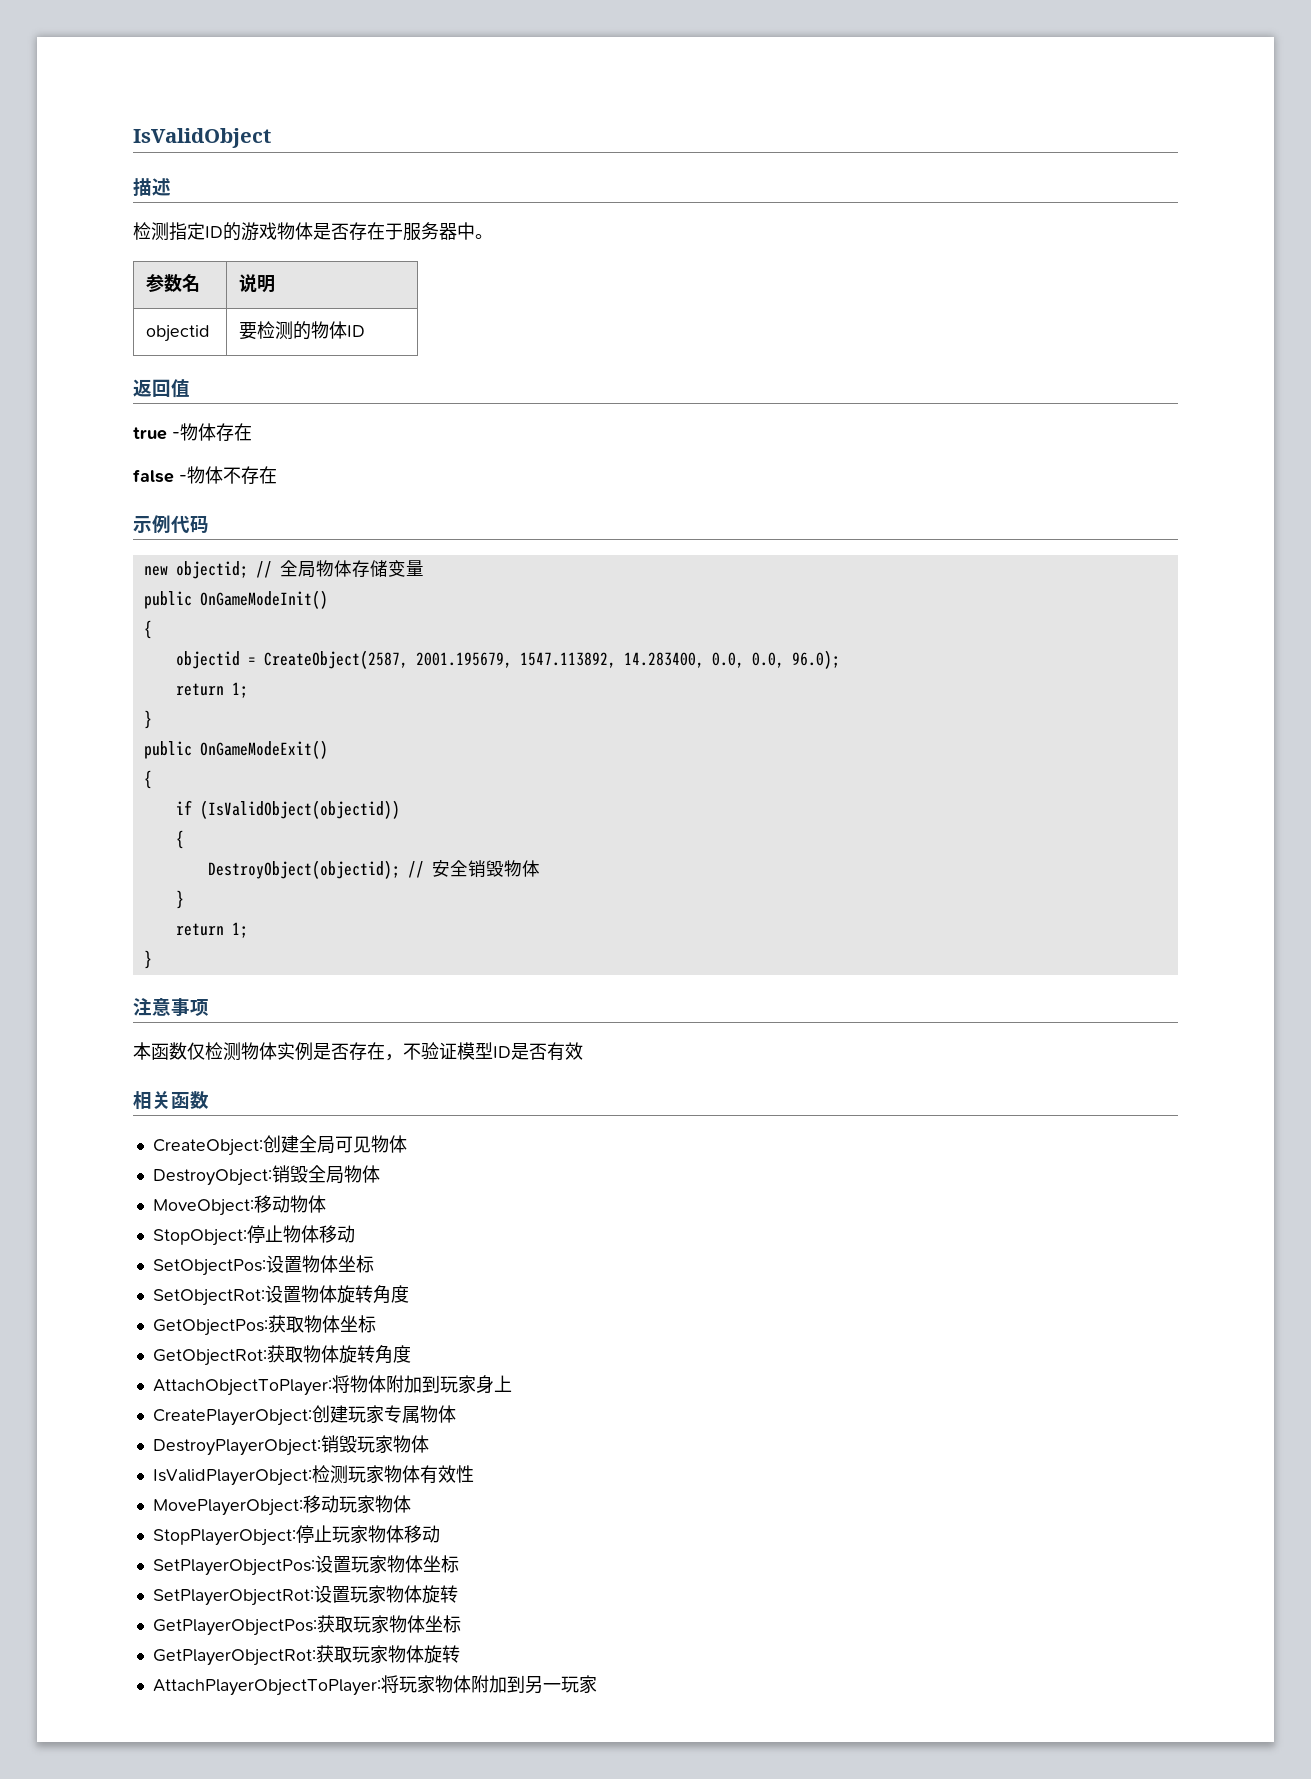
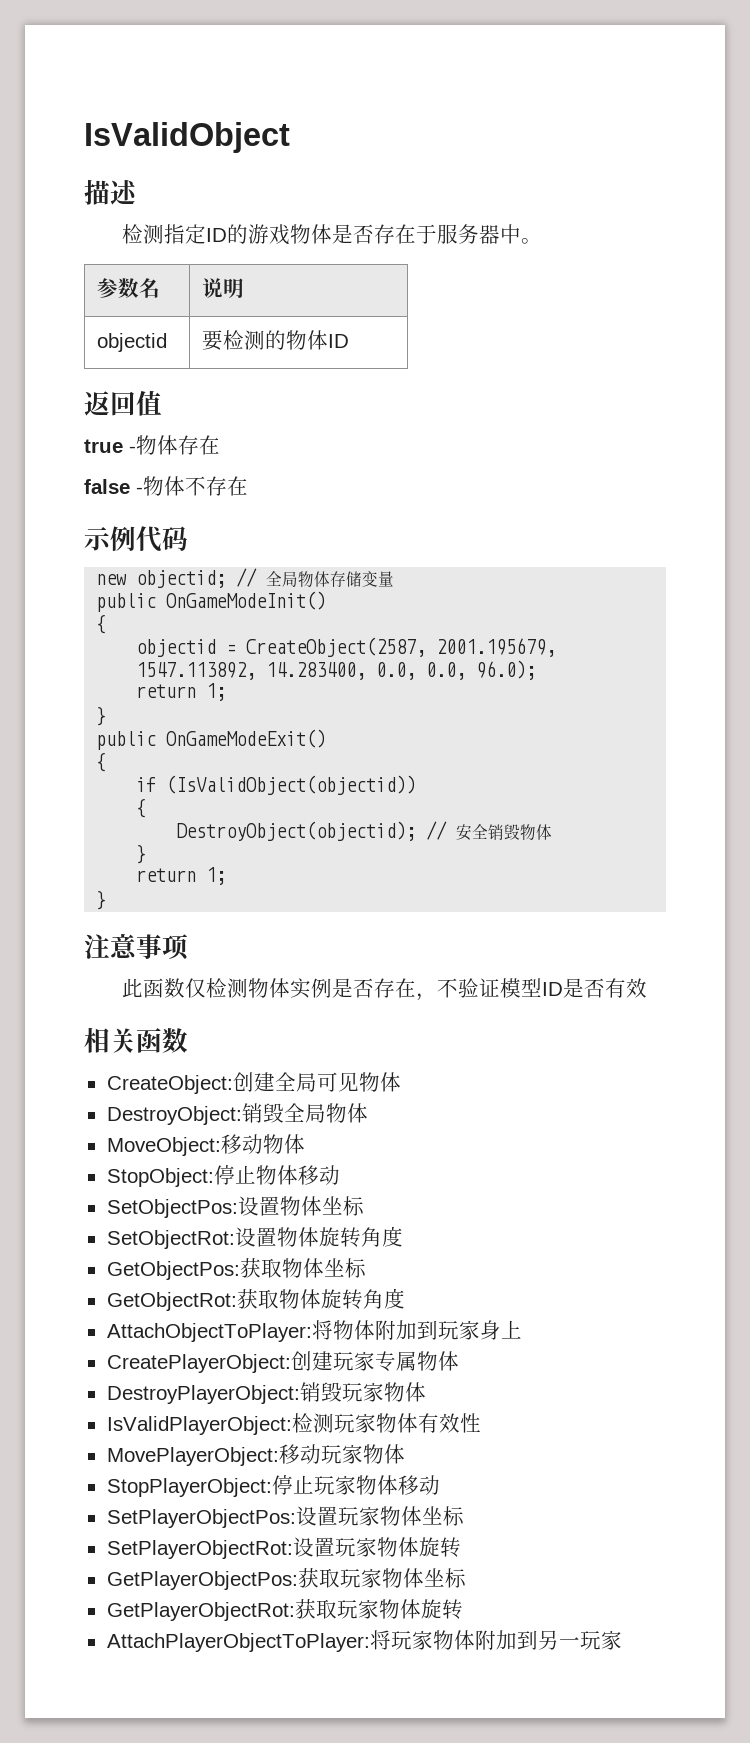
[133,1042,151,1060] 本 -> [121,978,143,998] 此

